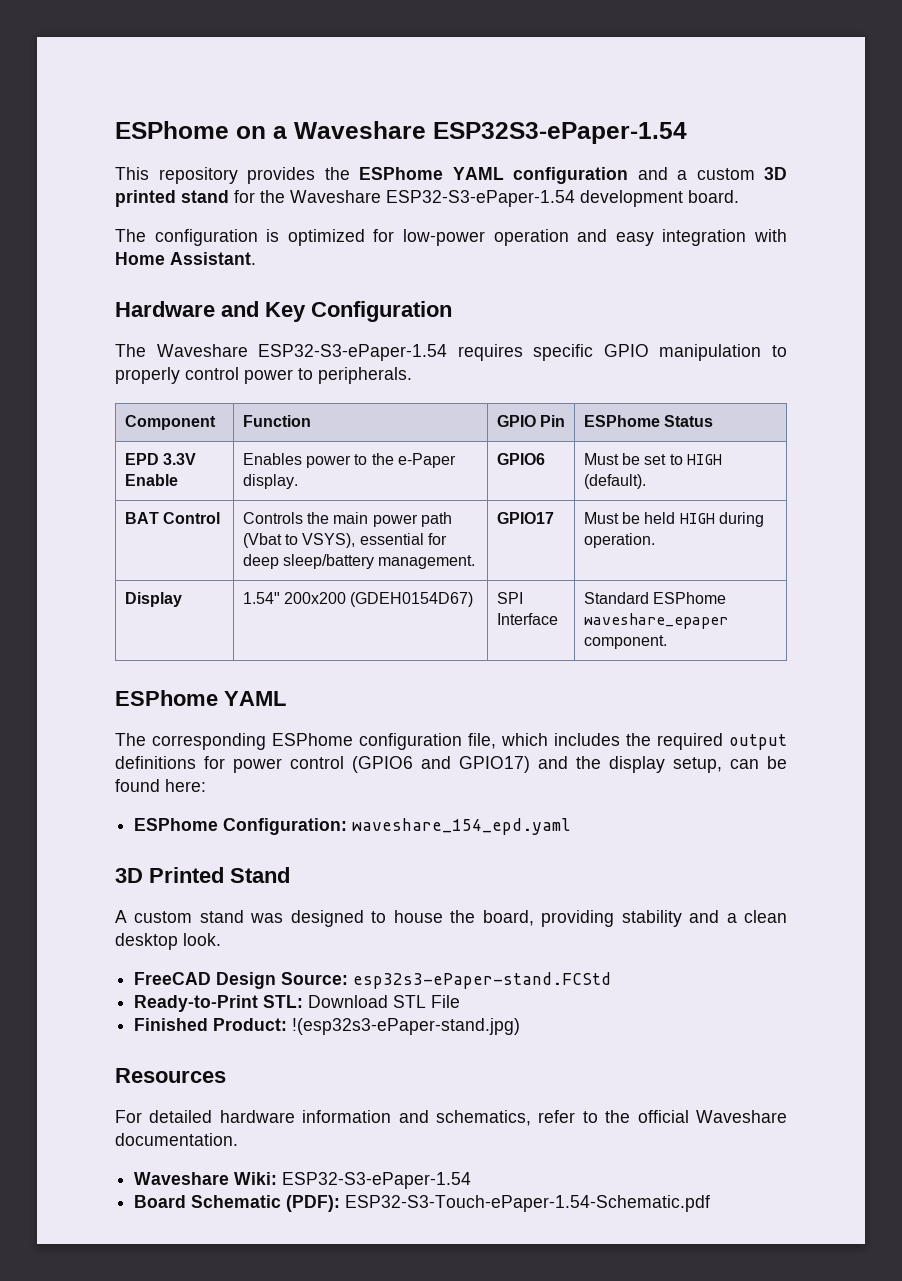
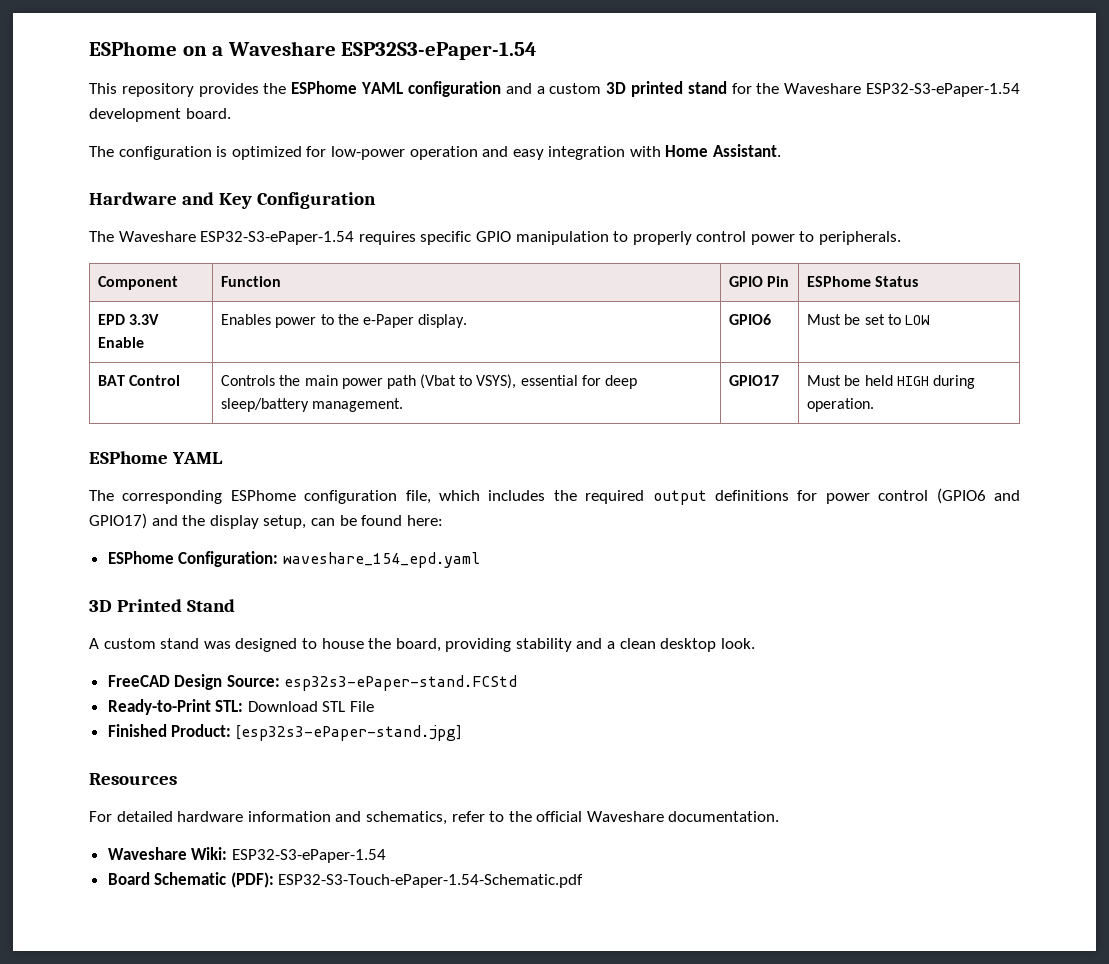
[686,454,722,465] [583,474,646,489] HIGH (default). -> [904,315,930,325] LOW
[124,592,182,607] [242,592,474,607] [496,592,523,604] [496,613,558,625] [583,592,726,604] [583,613,728,629] [583,635,667,649] // Display | 1.54" 200x200 (GDEH0154D67) | SPI Interface | Standard ESPhome waveshare_epaper component. -> (875, 405) none
[292,1018,521,1035] !(esp32s3-ePaper-stand.jpg) -> [235,725,461,741] [esp32s3-ePaper-stand.jpg]

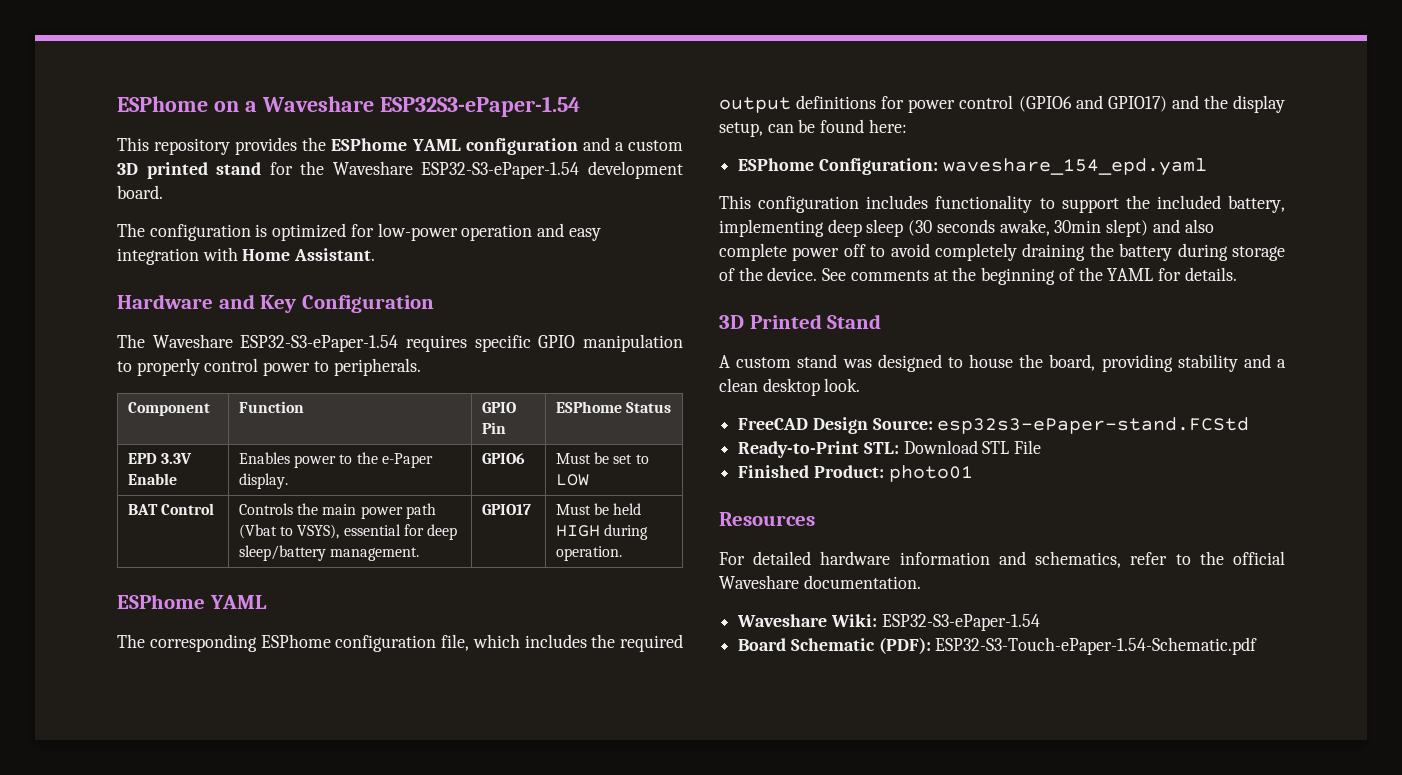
(480, 560) none -> [719,195,1285,213] [719,219,1214,237] [719,243,1285,261] [719,267,1237,285] // This configuration includes functionality to support the included battery, implementing deep sleep (30 seconds awake, 30min slept) and also complete power off to avoid completely draining the battery during storage of the device. See comments at the beginning of the YAML for details.
[235,725,461,741] [esp32s3-ePaper-stand.jpg] -> [888,465,973,482] photo01

